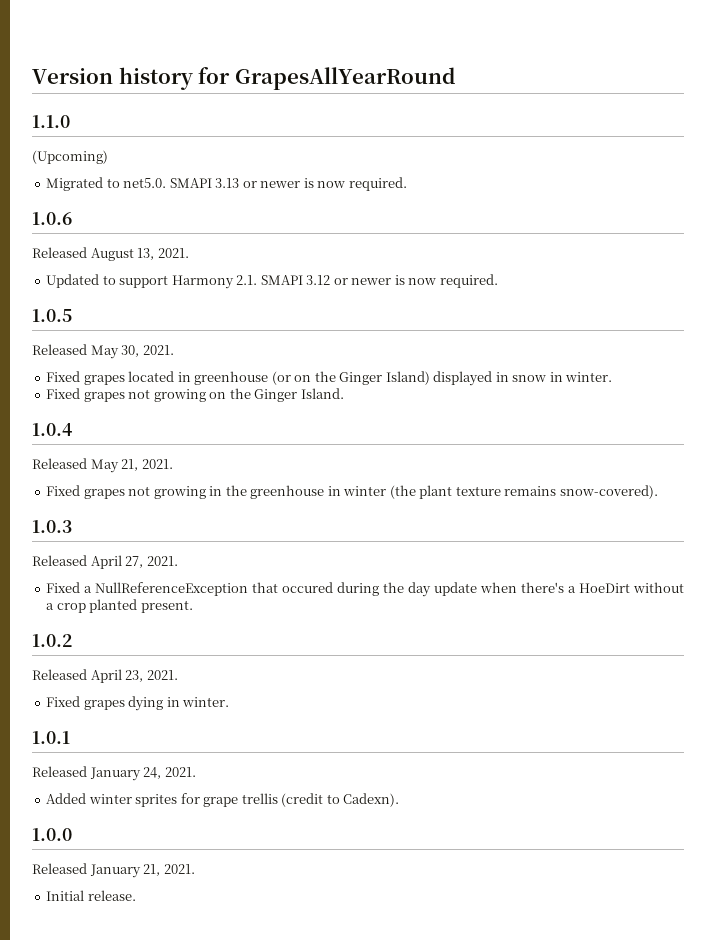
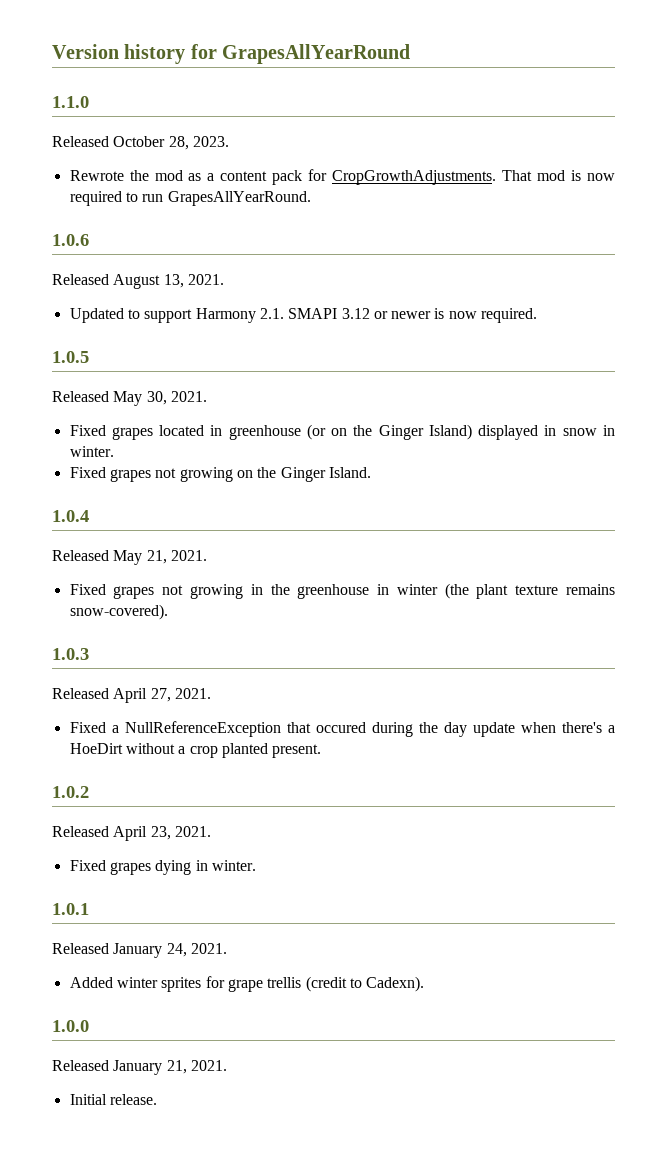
[32,150,108,164] [46,177,407,191] (Upcoming) // Migrated to net5.0. SMAPI 3.13 or newer is now required. -> [52,136,229,150] [69,169,615,185] [69,191,311,206] Released October 28, 2023. // Rewrote the mod as a content pack for CropGrowthAdjustments. That mod is now required to run GrapesAllYearRound.

